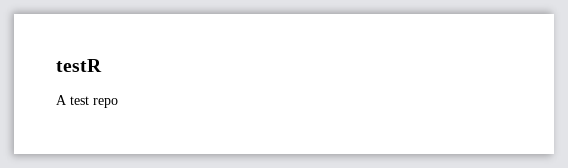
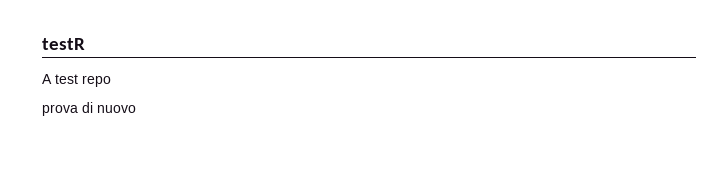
(118, 103) none -> [42,102,136,116] // prova di nuovo

